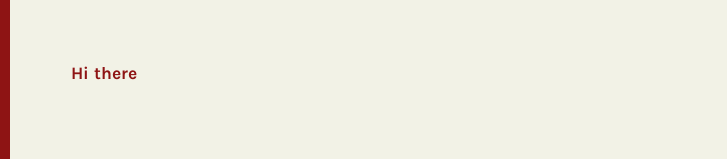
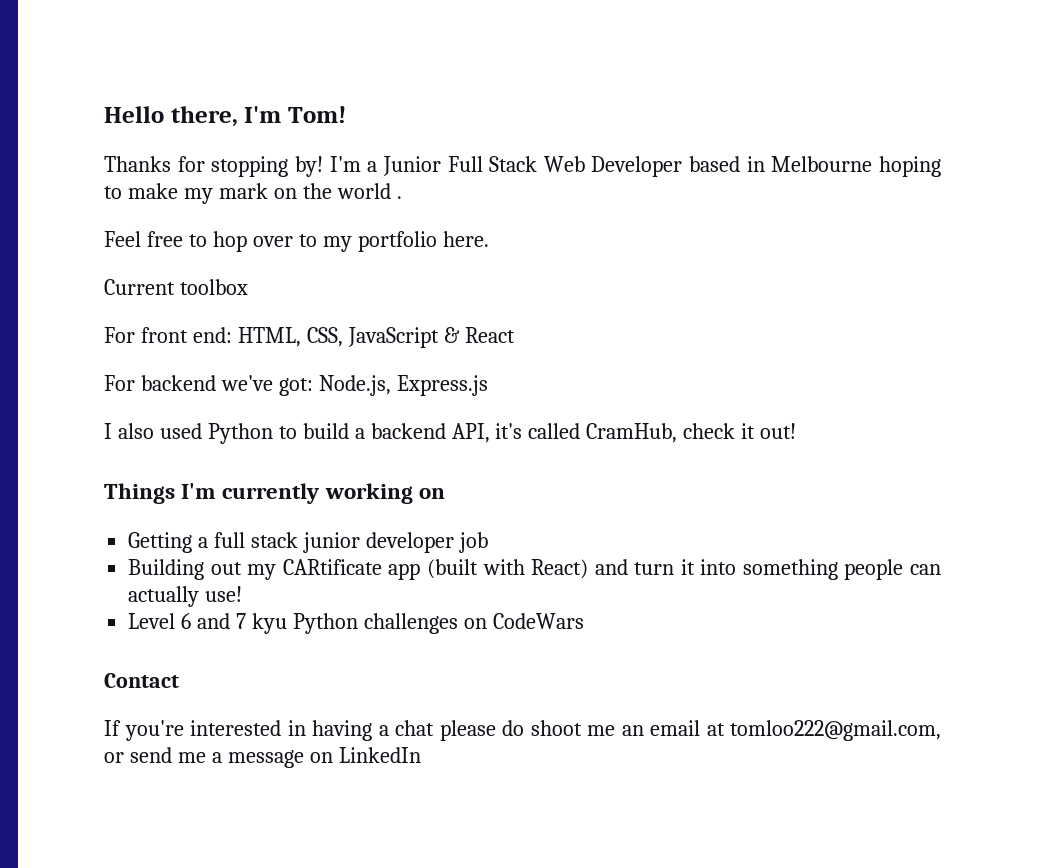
[71,66,137,80] Hi there -> [104,106,346,127] [104,156,941,177] [104,183,402,204] [104,231,489,252] [104,279,248,295] [104,327,515,348] [104,375,488,396] [104,423,797,444] [104,483,445,504] [128,532,488,553] [128,559,941,580] [128,586,243,607] [128,613,584,634] [104,673,179,688] [104,720,941,741] [104,747,421,768] Hello there, I'm Tom! // Thanks for stopping by! I'm a Junior Full Stack Web Developer based in Melbourne hoping to make my mark on the world . // Feel free to hop over to my portfolio here. // Current toolbox // For front end: HTML, CSS, JavaScript & React // For backend we've got: Node.js, Express.js // I also used Python to build a backend API, it's called CramHub, check it out! // Things I'm currently working on // Getting a full stack junior developer job // Building out my CARtificate app (built with React) and turn it into something people can actually use! // Level 6 and 7 kyu Python challenges on CodeWars // Contact // If you're interested in having a chat please do shoot me an email at tomloo222@gmail.com, or send me a message on LinkedIn

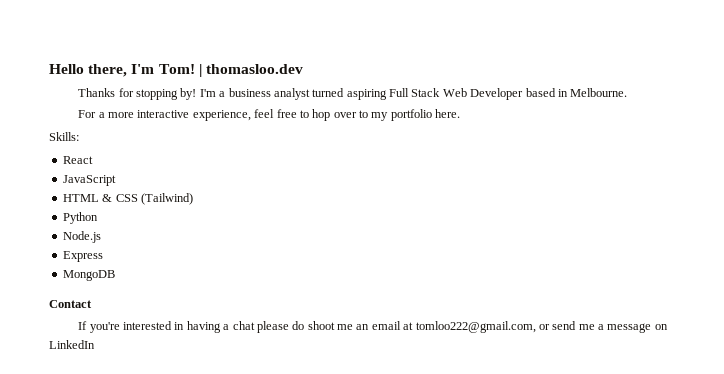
(346, 114) none -> [198,64,303,77] | thomasloo.dev
[382,156,441,176] Junior -> [228,88,387,100] business analyst turned aspiring
[771,156,941,177] [104,183,402,204] [104,231,141,247] Melbourne hoping to make my mark on the world . // Feel -> [570,88,628,97] [78,109,275,121] Melbourne. // For a more interactive experience, feel
[104,279,248,295] [104,327,515,348] [104,375,488,396] [104,423,797,444] [104,483,445,504] [128,532,488,553] [128,559,941,580] [128,586,243,607] [128,613,584,634] Current toolbox // For front end: HTML, CSS, JavaScript & React // For backend we've got: Node.js, Express.js // I also used Python to build a backend API, it's called CramHub, check it out! // Things I'm currently working on // Getting a full stack junior developer job // Building out my CARtificate app (built with React) and turn it into something people can actually use! // Level 6 and 7 kyu Python challenges on CodeWars -> [49,132,79,141] [62,156,93,164] [62,175,116,186] [62,193,193,205] [62,212,98,224] [62,231,101,243] [62,251,103,262] [62,270,115,281] Skills: // React // JavaScript // HTML & CSS (Tailwind) // Python // Node.js // Express // MongoDB

